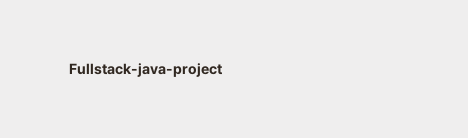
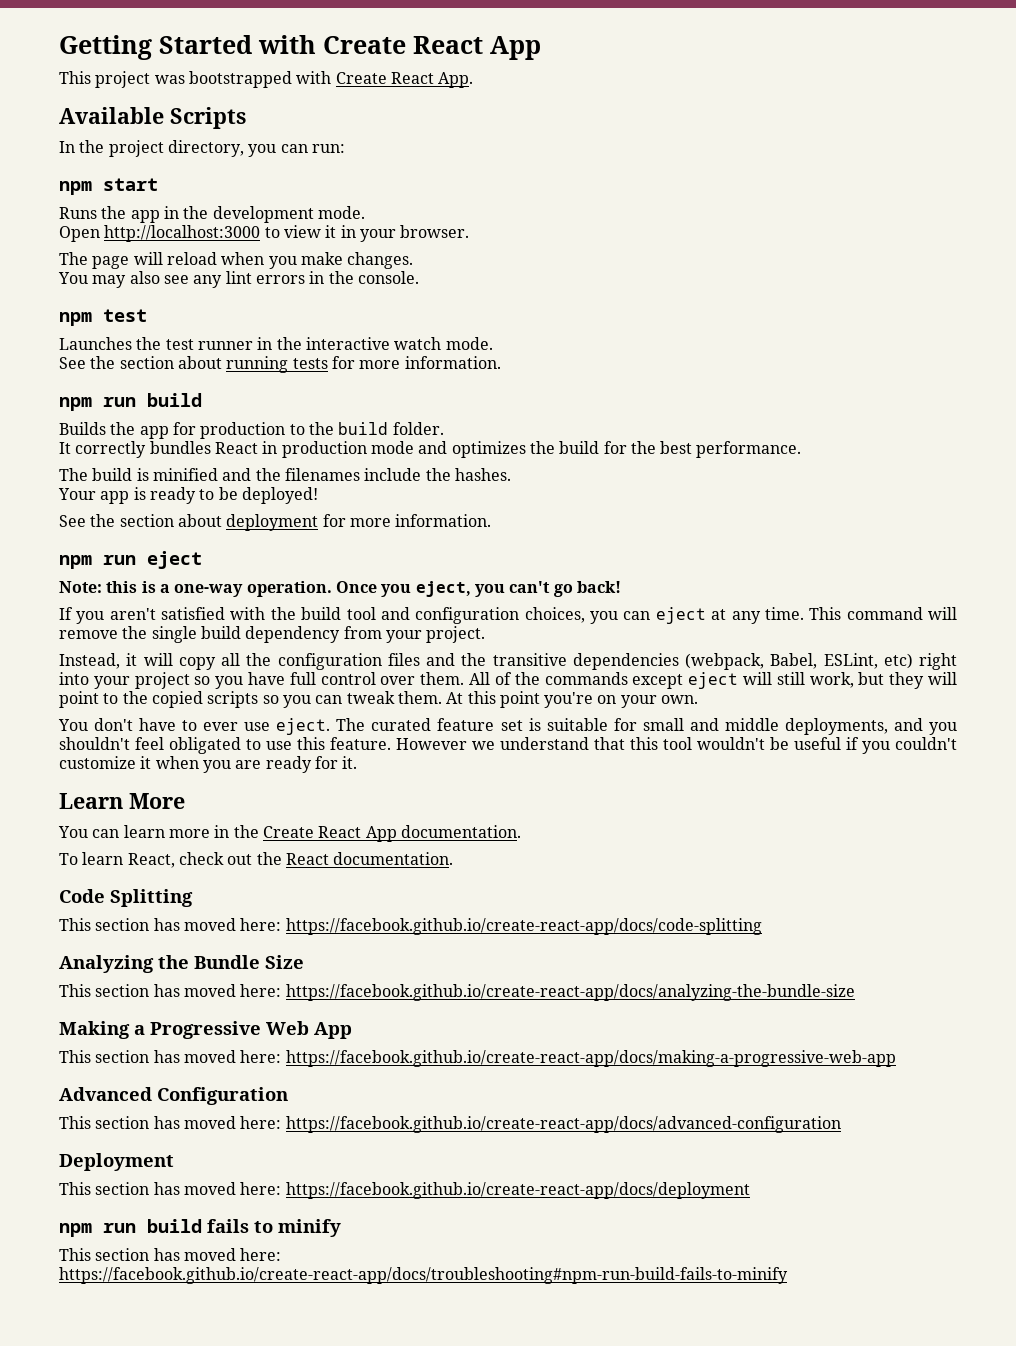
[69,63,222,77] Fullstack-java-project -> [59,35,541,60] [59,71,474,88] [59,107,246,129] [59,140,345,157] [59,178,158,195] [59,206,365,223] [59,225,470,242] [59,252,414,269] [58,271,419,288] [59,309,147,326] [59,337,493,350] [59,356,501,373] [59,393,202,411] [59,422,444,439] [59,441,802,458] [59,468,511,481] [58,487,318,504] [59,514,492,531] [59,551,202,569] [59,581,621,597] [59,607,957,624] [59,626,486,643] [59,653,957,670] [59,672,958,689] [59,691,699,708] [58,718,958,735] [59,737,957,754] [59,756,358,773] [59,793,185,809] [58,825,521,842] [59,852,454,868] [59,889,193,907] [59,918,762,935] [59,955,304,973] [59,984,855,1001] [59,1021,352,1039] [59,1050,896,1067] [59,1087,288,1105] [59,1116,841,1133] [59,1153,174,1171] [59,1182,750,1199] [59,1219,341,1237] [59,1248,282,1261] [59,1267,788,1284] Getting Started with Create React App // This project was bootstrapped with Create React App. // Available Scripts // In the project directory, you can run: // npm start // Runs the app in the development mode. // Open http://localhost:3000 to view it in your browser. // The page will reload when you make changes. // You may also see any lint errors in the console. // npm test // Launches the test runner in the interactive watch mode. // See the section about running tests for more information. // npm run build // Builds the app for production to the build folder. // It correctly bundles React in production mode and optimizes the build for the best performance. // The build is minified and the filenames include the hashes. // Your app is ready to be deployed! // See the section about deployment for more information. // npm run eject // Note: this is a one-way operation. Once you eject, you can't go back! // If you aren't satisfied with the build tool and configuration choices, you can eject at any time. This command will remove the single build dependency from your project. // Instead, it will copy all the configuration files and the transitive dependencies (webpack, Babel, ESLint, etc) right into your project so you have full control over them. All of the commands except eject will still work, but they will point to the copied scripts so you can tweak them. At this point you're on your own. // You don't have to ever use eject. The curated feature set is suitable for small and middle deployments, and you shouldn't feel obligated to use this feature. However we understand that this tool wouldn't be useful if you couldn't customize it when you are ready for it. // Learn More // You can learn more in the Create React App documentation. // To learn React, check out the React documentation. // Code Splitting // This section has moved here: https://facebook.github.io/create-react-app/docs/code-splitting // Analyzing the Bundle Size // This section has moved here: https://facebook.github.io/create-react-app/docs/analyzing-the-bundle-size // Making a Progressive Web App // This section has moved here: https://facebook.github.io/create-react-app/docs/making-a-progressive-web-app // Advanced Configuration // This section has moved here: https://facebook.github.io/create-react-app/docs/advanced-configuration // Deployment // This section has moved here: https://facebook.github.io/create-react-app/docs/deployment // npm run build fails to minify // This section has moved here: https://facebook.github.io/create-react-app/docs/troubleshooting#npm-run-build-fails-to-minify

